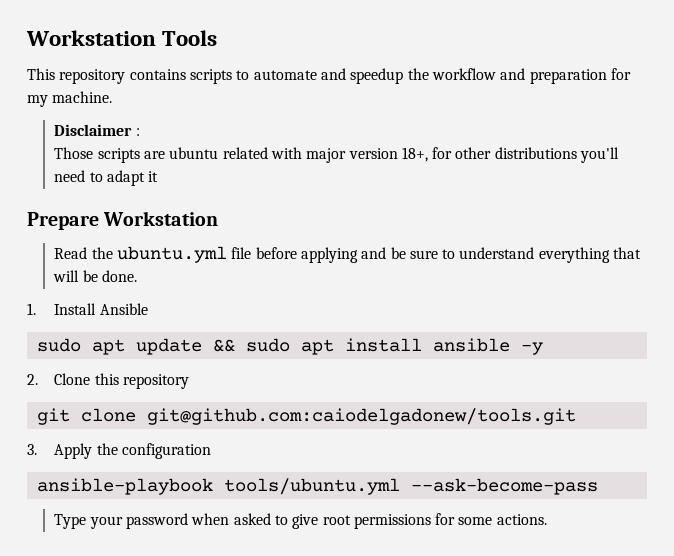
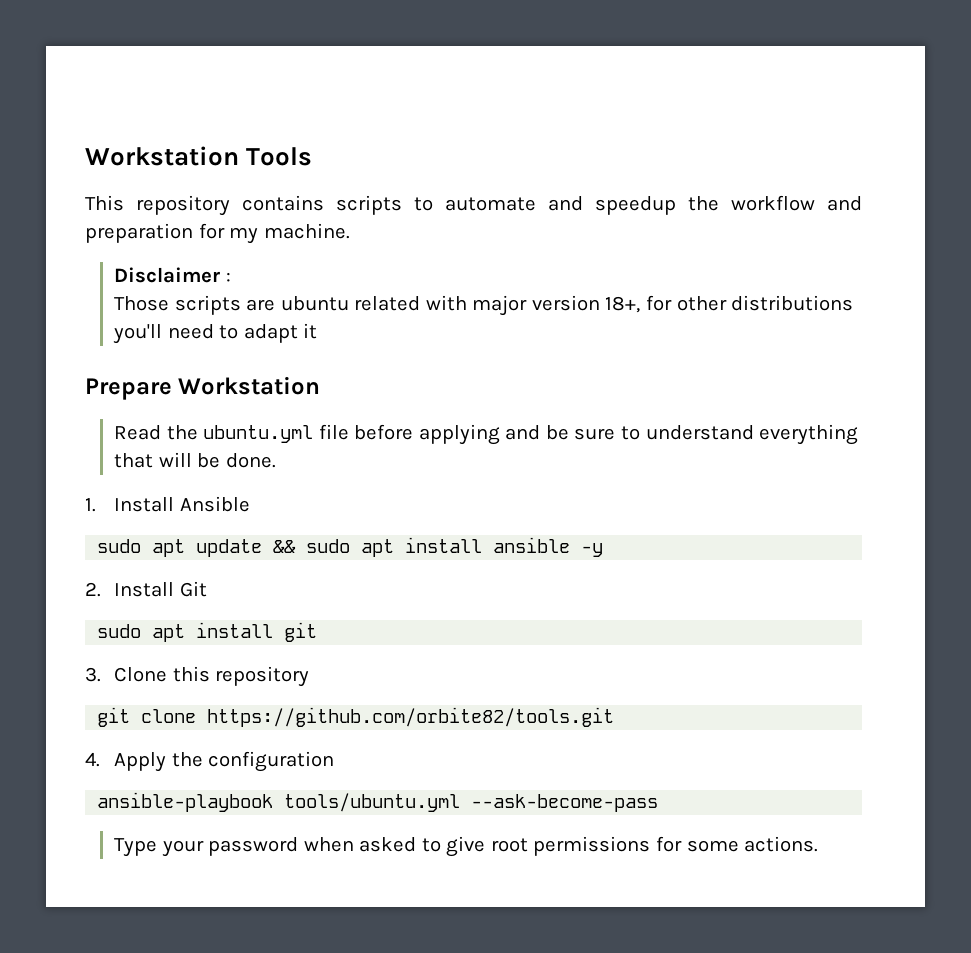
(38, 379) none -> [114,581,207,597] [97,622,318,642] [85,667,101,682] Install Git // sudo apt install git // 3.
[146,408,576,425] [27,444,37,455] git@github.com:caiodelgadonew/tools.git // 3. -> [207,707,615,727] [85,752,100,767] https://github.com/orbite82/tools.git // 4.

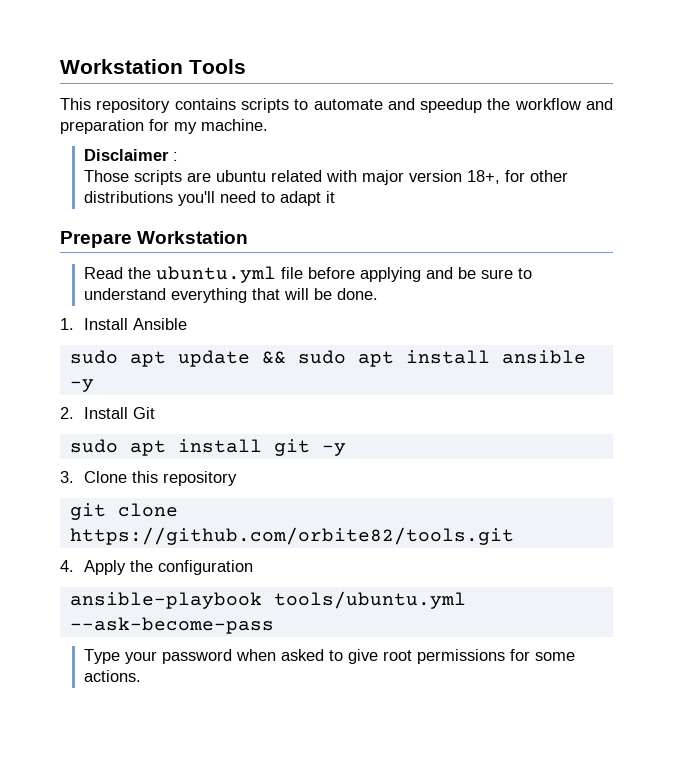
(318, 632) none -> [321,443,346,456] -y

